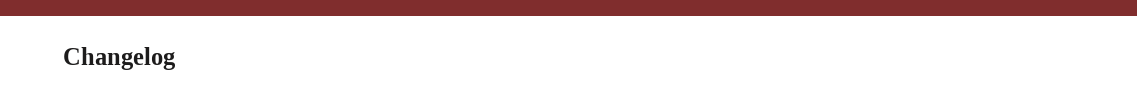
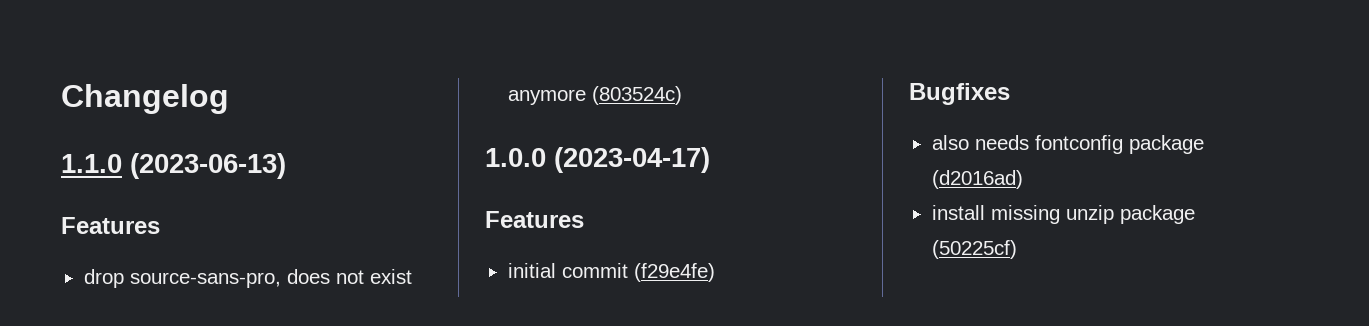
(176, 58) none -> [61,153,286,179] [61,217,160,234] [83,269,412,288] [507,86,682,105] [485,147,710,173] [485,211,584,228] [507,263,715,282] [909,83,1010,105] [931,135,1204,154] [931,170,1023,189] [931,205,1195,224] [931,240,1017,259] // 1.1.0 (2023-06-13) // Features // drop source-sans-pro, does not exist anymore (803524c) // 1.0.0 (2023-04-17) // Features // initial commit (f29e4fe) // Bugfixes // also needs fontconfig package (d2016ad) // install missing unzip package (50225cf)

